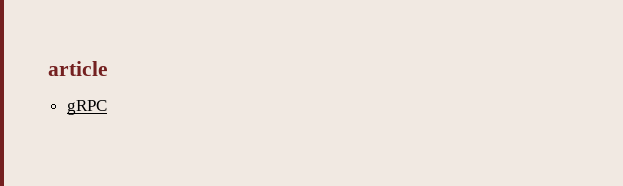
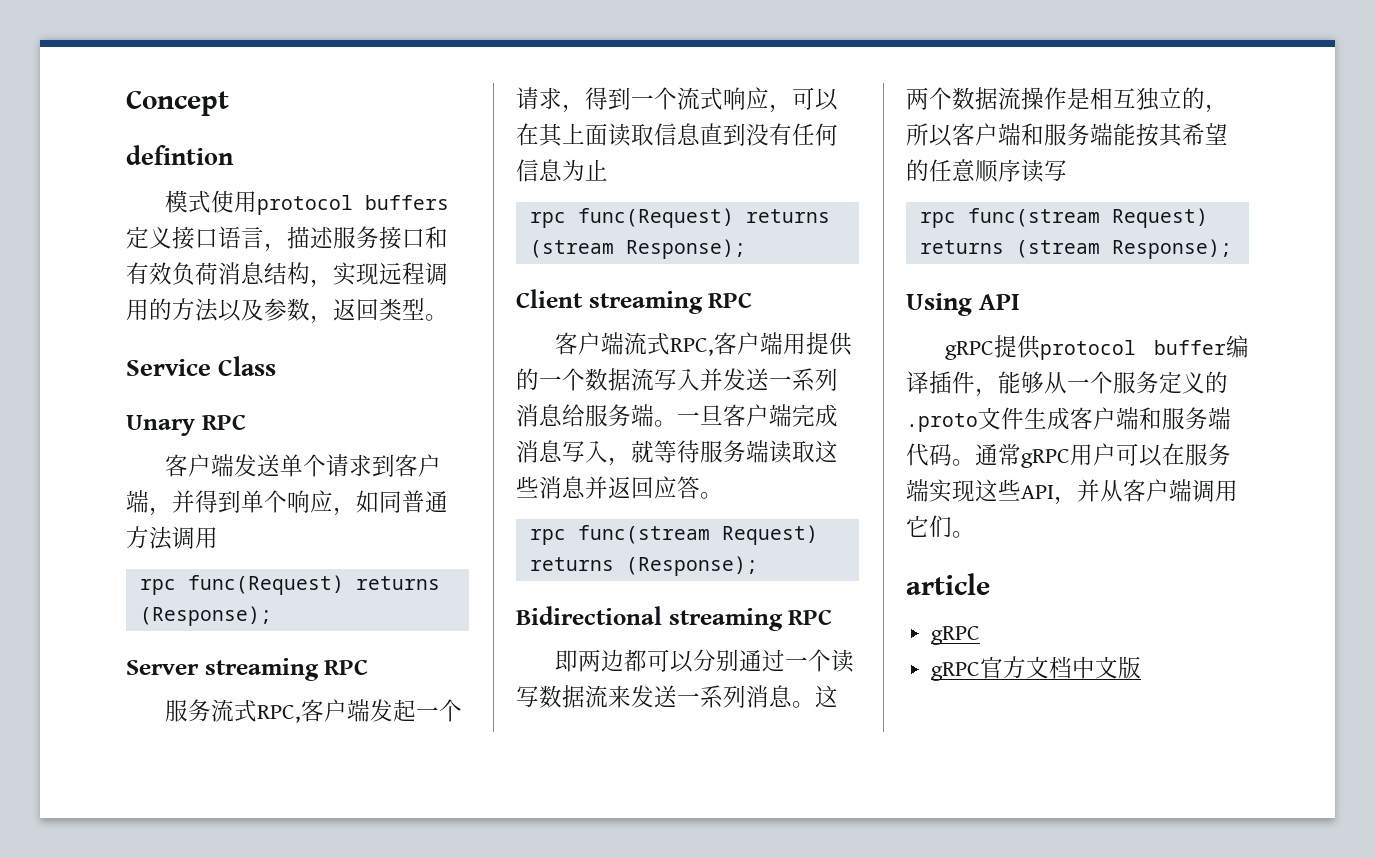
[48,61,108,76] [66,100,107,115] article // gRPC -> [126,90,229,116] [126,145,234,165] [164,190,449,215] [126,226,448,252] [126,262,448,288] [126,298,448,324] [126,356,277,376] [126,414,246,436] [164,454,441,477] [126,490,448,516] [126,526,218,550] [139,575,440,595] [139,606,272,626] [126,658,369,681] [164,699,462,723] [516,87,838,113] [516,123,838,147] [516,159,608,182] [529,208,830,228] [529,239,746,259] [516,289,753,314] [554,332,852,356] [516,368,838,391] [516,404,838,427] [516,440,838,466] [516,476,723,499] [529,525,818,545] [529,556,758,576] [516,606,833,631] [554,649,854,673] [516,685,838,708] [906,87,1228,113] [906,123,1228,147] [906,159,1067,183] [919,208,1208,228] [919,239,1232,259] [906,293,1021,316] [944,335,1249,360] [906,371,1228,397] [906,407,1231,432] [906,443,1231,468] [906,479,1238,505] [906,515,975,538] [906,573,990,595] [930,626,980,645] [930,656,1141,681] Concept // defintion // 模式使用protocol buffers定义接口语言，描述服务接口和有效负荷消息结构，实现远程调用的方法以及参数，返回类型。 // Service Class // Unary RPC // 客户端发送单个请求到客户端，并得到单个响应，如同普通方法调用 // rpc func(Request) returns (Response); // Server streaming RPC // 服务流式RPC,客户端发起一个请求，得到一个流式响应，可以在其上面读取信息直到没有任何信息为止 // rpc func(Request) returns (stream Response); // Client streaming RPC // 客户端流式RPC,客户端用提供的一个数据流写入并发送一系列消息给服务端。一旦客户端完成消息写入，就等待服务端读取这些消息并返回应答。 // rpc func(stream Request) returns (Response); // Bidirectional streaming RPC // 即两边都可以分别通过一个读写数据流来发送一系列消息。这两个数据流操作是相互独立的，所以客户端和服务端能按其希望的任意顺序读写 // rpc func(stream Request) returns (stream Response); // Using API // gRPC提供protocol buffer编译插件，能够从一个服务定义的.proto文件生成客户端和服务端代码。通常gRPC用户可以在服务端实现这些API，并从客户端调用它们。 // article // gRPC // gRPC官方文档中文版

